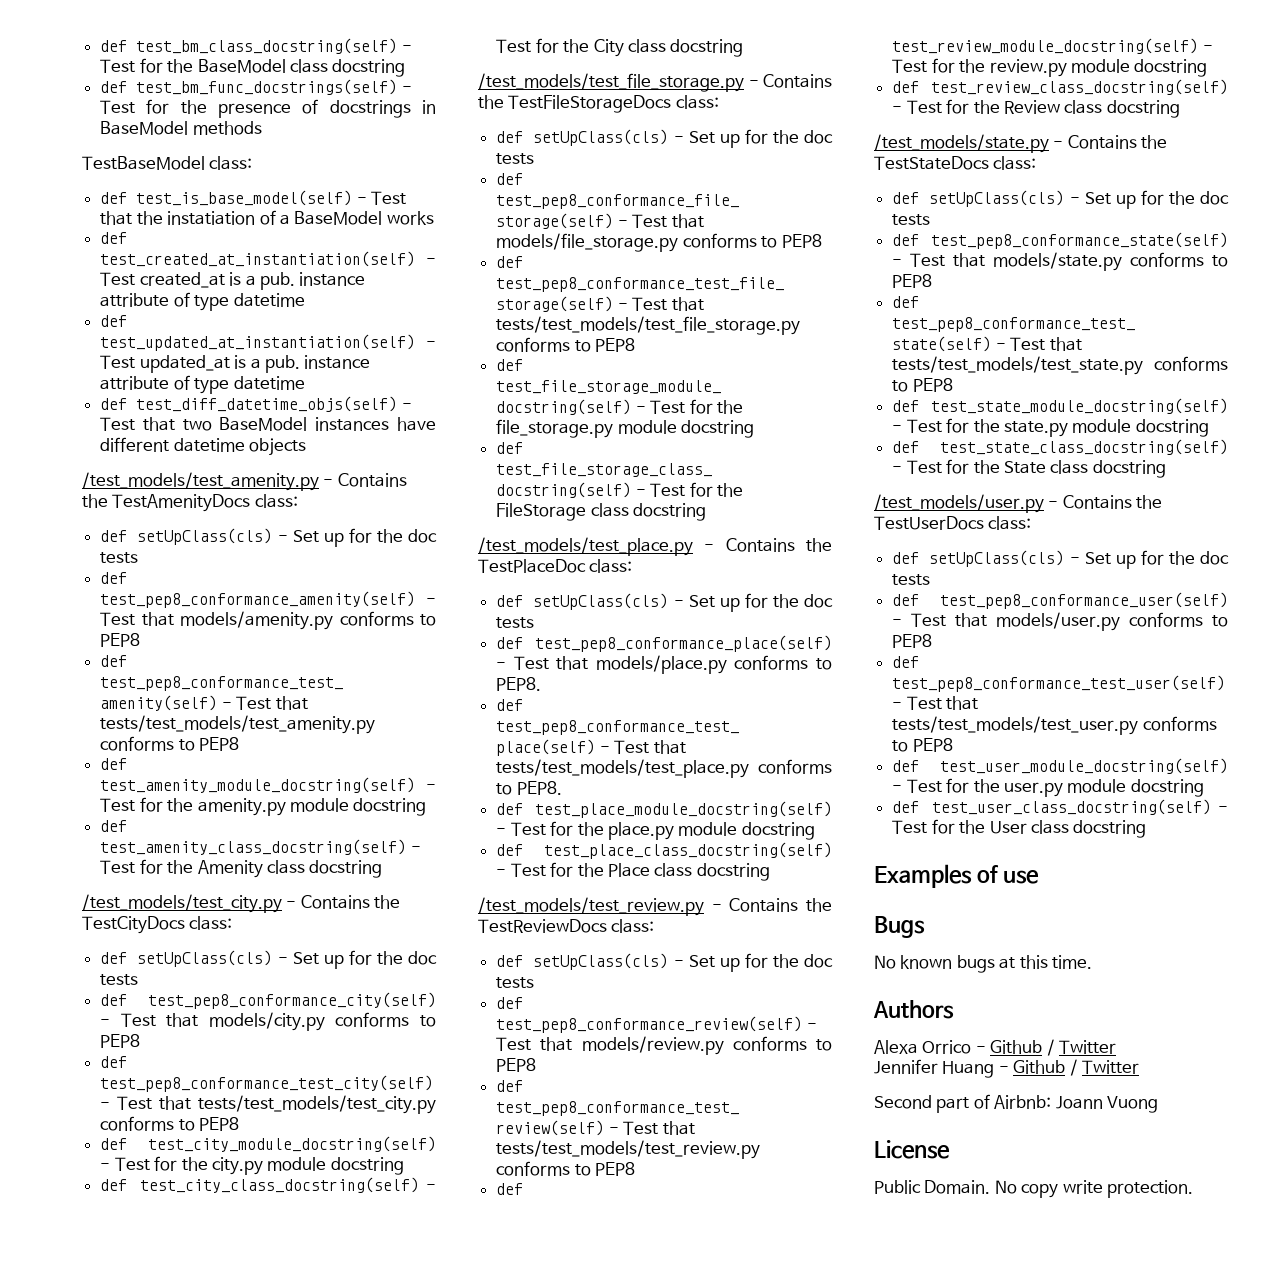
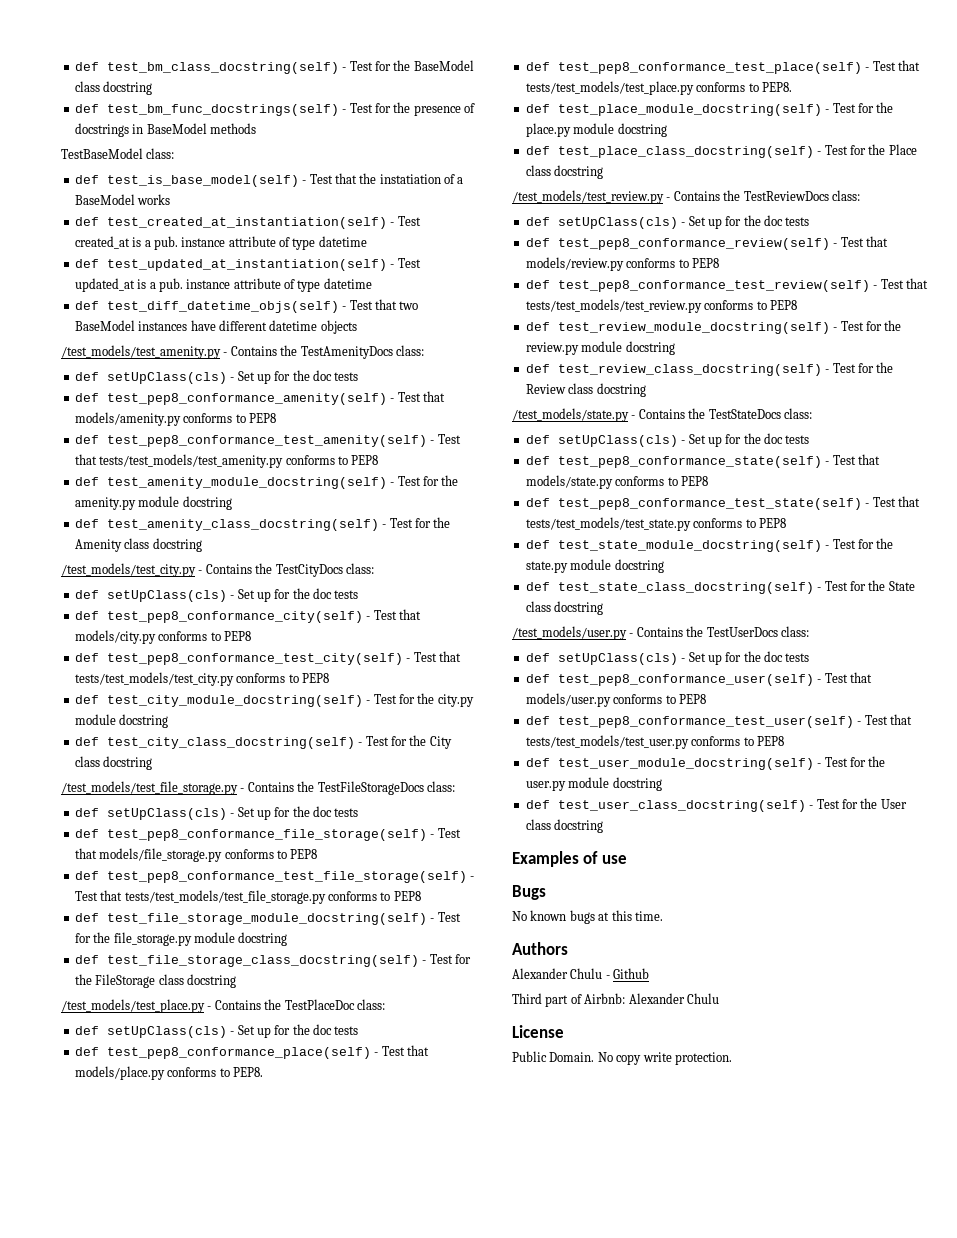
[874,1039,1117,1056] [874,1059,1140,1078] [874,1095,932,1109] Alexa Orrico - Github / Twitter // Jennifer Huang - Github / Twitter // Second -> [512,968,650,979] [512,993,542,1004] Alexander Chulu - Github // Third
[1055,1096,1159,1113] Joann Vuong -> [628,993,719,1004] Alexander Chulu

